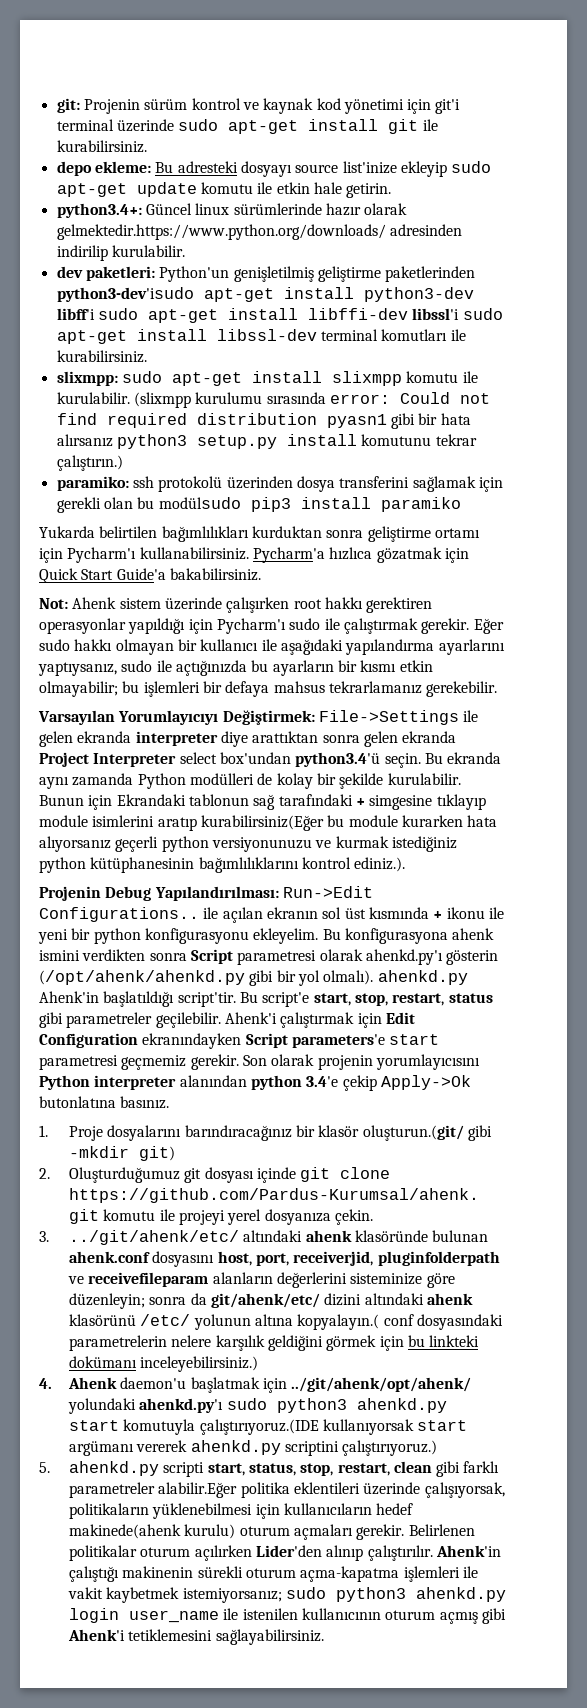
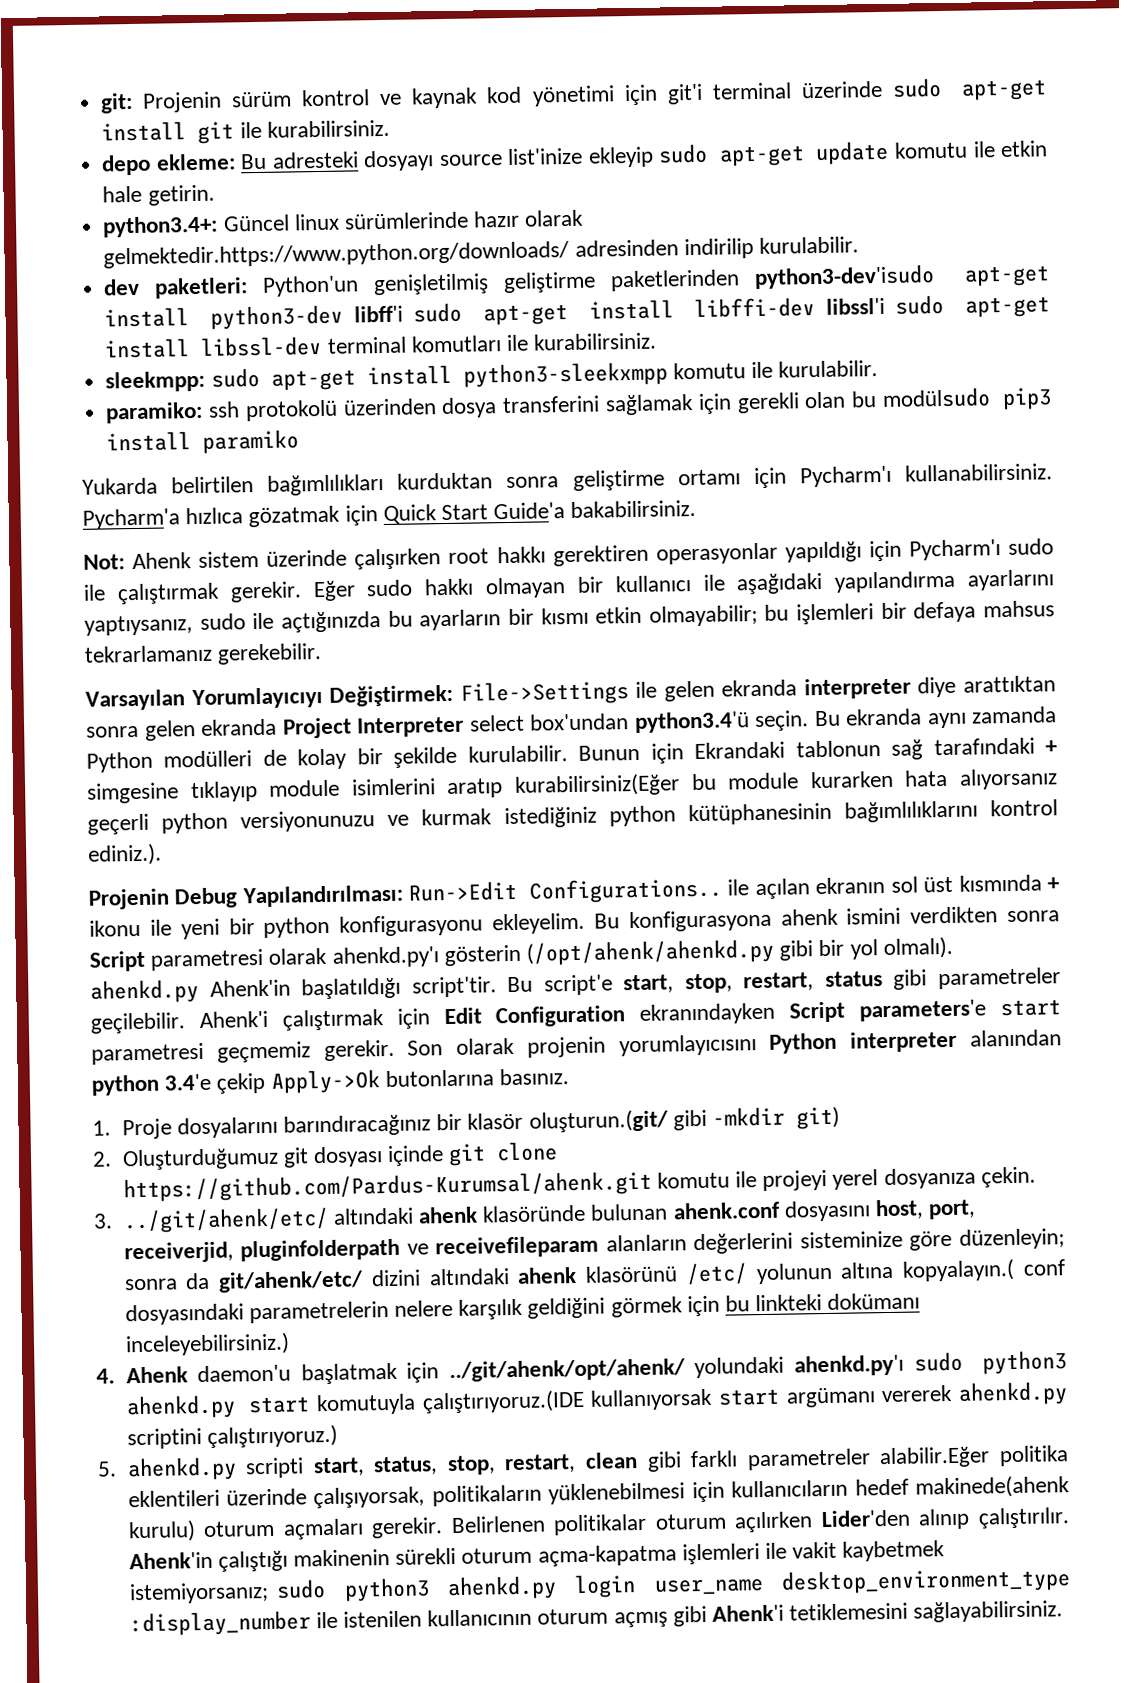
[56,371,402,386] slixmpp: sudo apt-get install slixmpp -> [105,361,668,393] sleekmpp: sudo apt-get install python3-sleekxmpp
[133,392,490,408] [56,413,471,429] [56,434,477,449] [56,455,123,471] (slixmpp kurulumu sırasında error: Could not find required distribution pyasn1 gibi bir hata alırsanız python3 setup.py install komutunu tekrar çalıştırın.) -> (879, 369) none
[39,1096,116,1108] butonlatına -> [384,1069,494,1088] butonlarına
(219, 1616) none -> [780,1567,1071,1595] [129,1610,311,1637] desktop_environment_type :display_number

